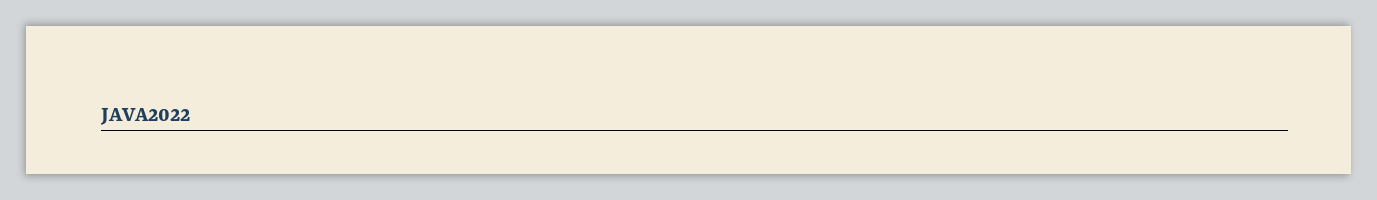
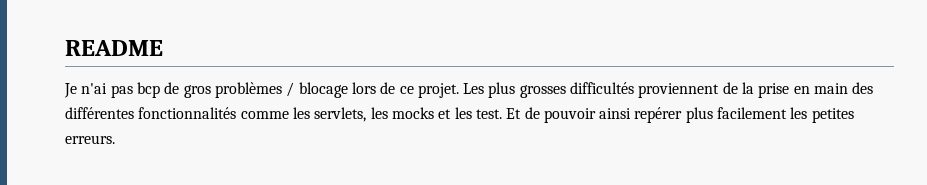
[100,108,190,125] JAVA2022 -> [65,40,163,56] [64,82,874,98] [65,107,854,123] [65,135,115,144] README // Je n'ai pas bcp de gros problèmes / blocage lors de ce projet. Les plus grosses difficultés proviennent de la prise en main des différentes fonctionnalités comme les servlets, les mocks et les test. Et de pouvoir ainsi repérer plus facilement les petites erreurs.

